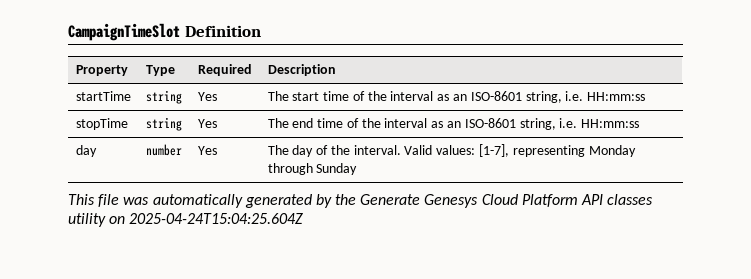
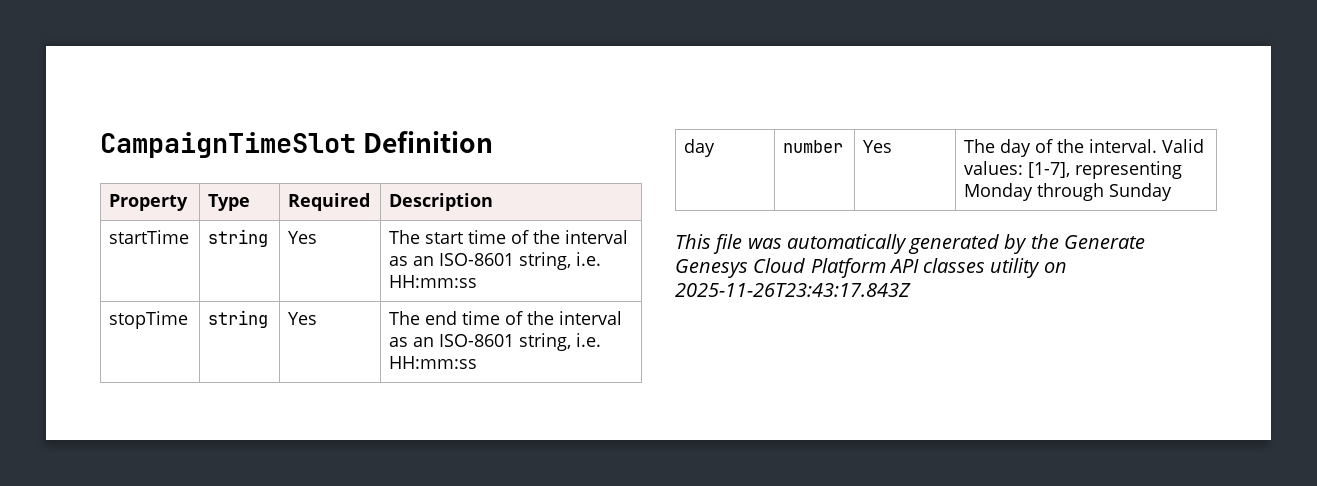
[129,213,304,224] 2025-04-24T15:04:25.604Z -> [675,283,911,297] 2025-11-26T23:43:17.843Z

